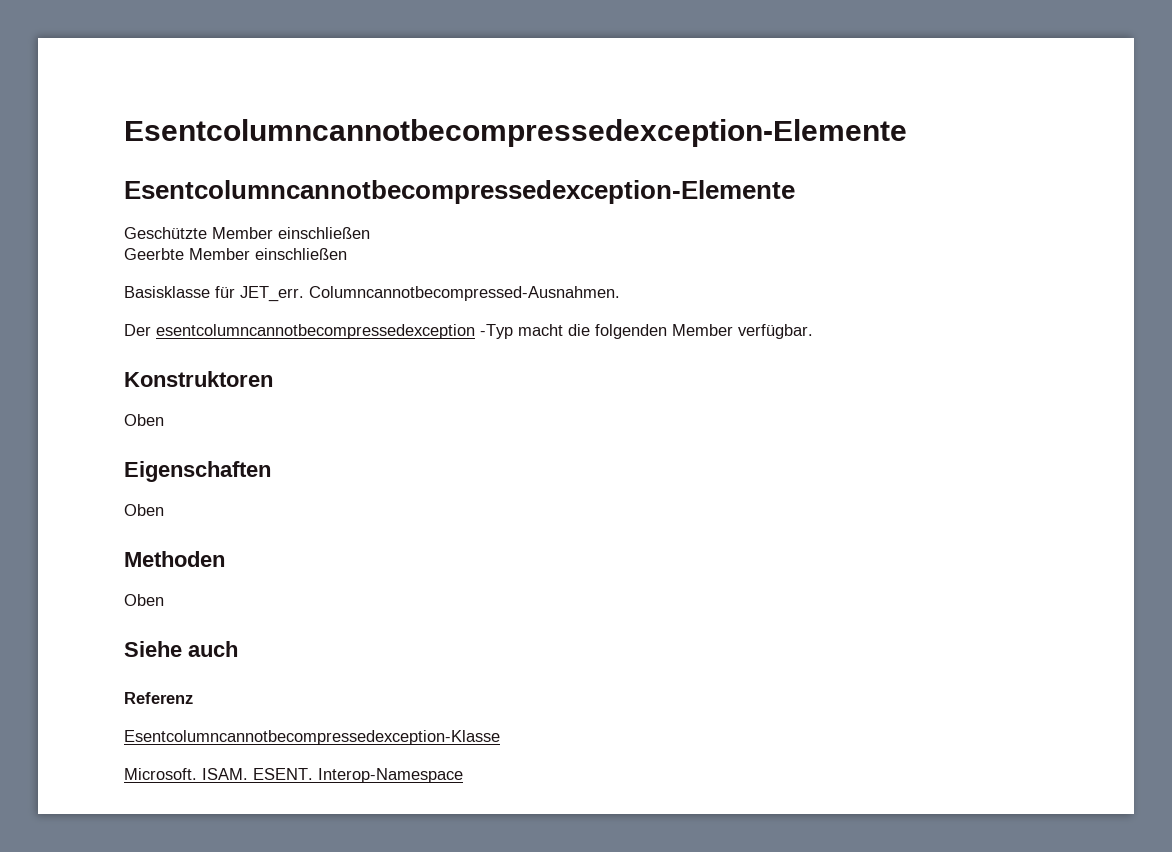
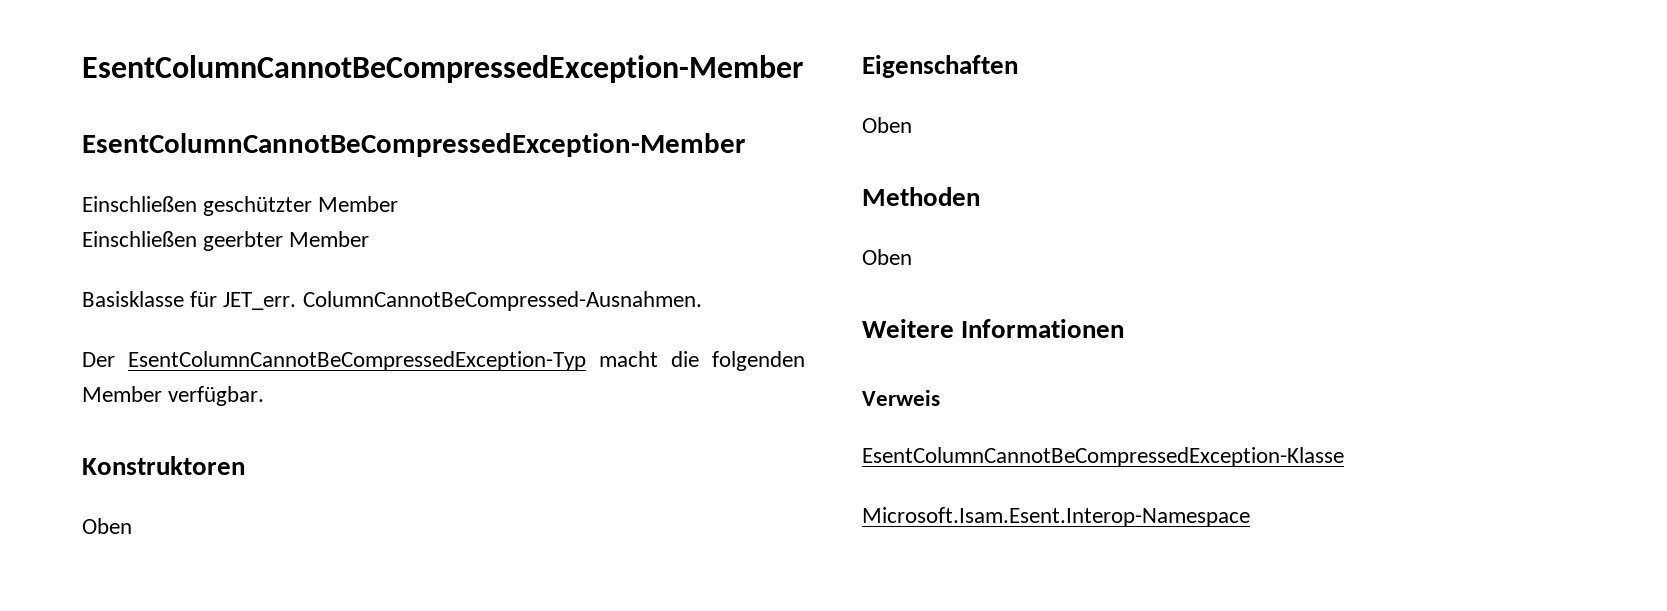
[124,119,907,147] [124,180,795,204] [124,227,370,239] [124,248,347,260] Esentcolumncannotbecompressedexception-Elemente // Esentcolumncannotbecompressedexception-Elemente // Geschützte Member einschließen // Geerbte Member einschließen -> [82,55,803,83] [82,133,745,157] [82,196,399,216] [82,231,370,251] EsentColumnCannotBeCompressedException-Member // EsentColumnCannotBeCompressedException-Member // Einschließen geschützter Member // Einschließen geerbter Member
[309,286,620,301] Columncannotbecompressed-Ausnahmen. -> [302,291,702,311] ColumnCannotBeCompressed-Ausnahmen.
[156,324,513,339] esentcolumncannotbecompressedexception -Typ -> [128,351,586,371] EsentColumnCannotBeCompressedException-Typ
[124,641,238,657] [124,692,193,704] [124,730,500,745] [124,768,463,783] Siehe auch // Referenz // Esentcolumncannotbecompressedexception-Klasse // Microsoft. ISAM. ESENT. Interop-Namespace -> [862,319,1125,338] [862,390,940,406] [862,447,1344,467] [862,507,1250,527] Weitere Informationen // Verweis // EsentColumnCannotBeCompressedException-Klasse // Microsoft.Isam.Esent.Interop-Namespace

